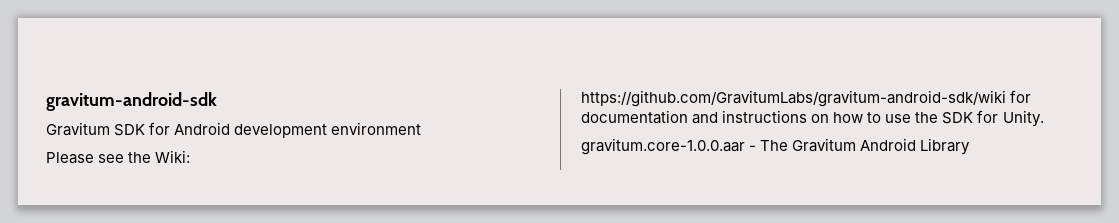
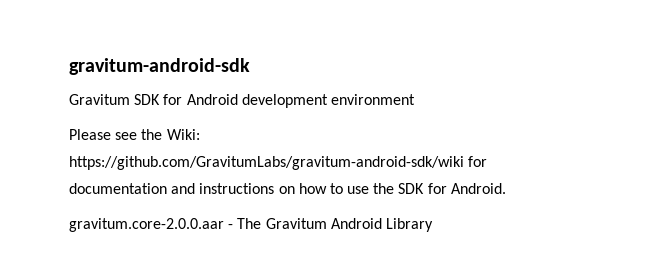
[1002,110,1044,127] [581,138,745,155] Unity. // gravitum.core-1.0.0.aar -> [450,183,506,194] [69,218,224,232] Android. // gravitum.core-2.0.0.aar

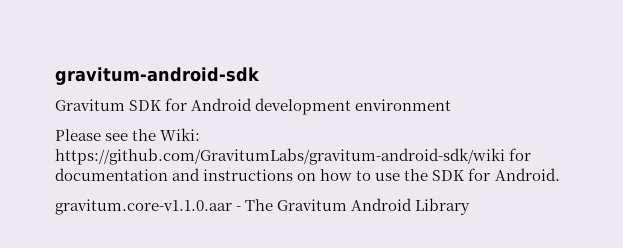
[69,218,224,232] gravitum.core-2.0.0.aar -> [55,199,232,215] gravitum.core-v1.1.0.aar

